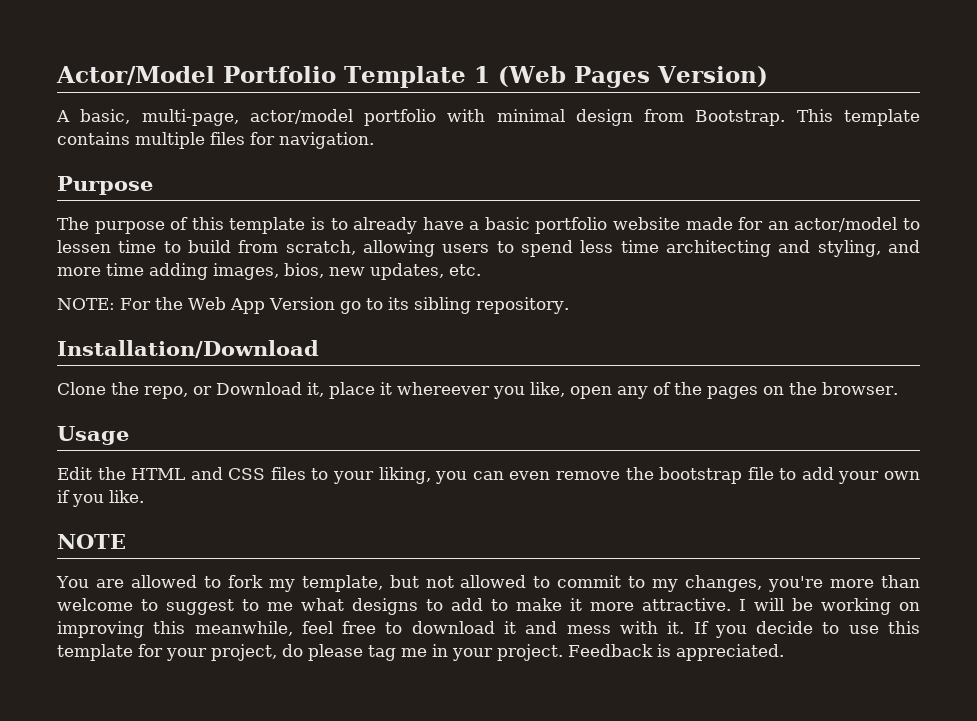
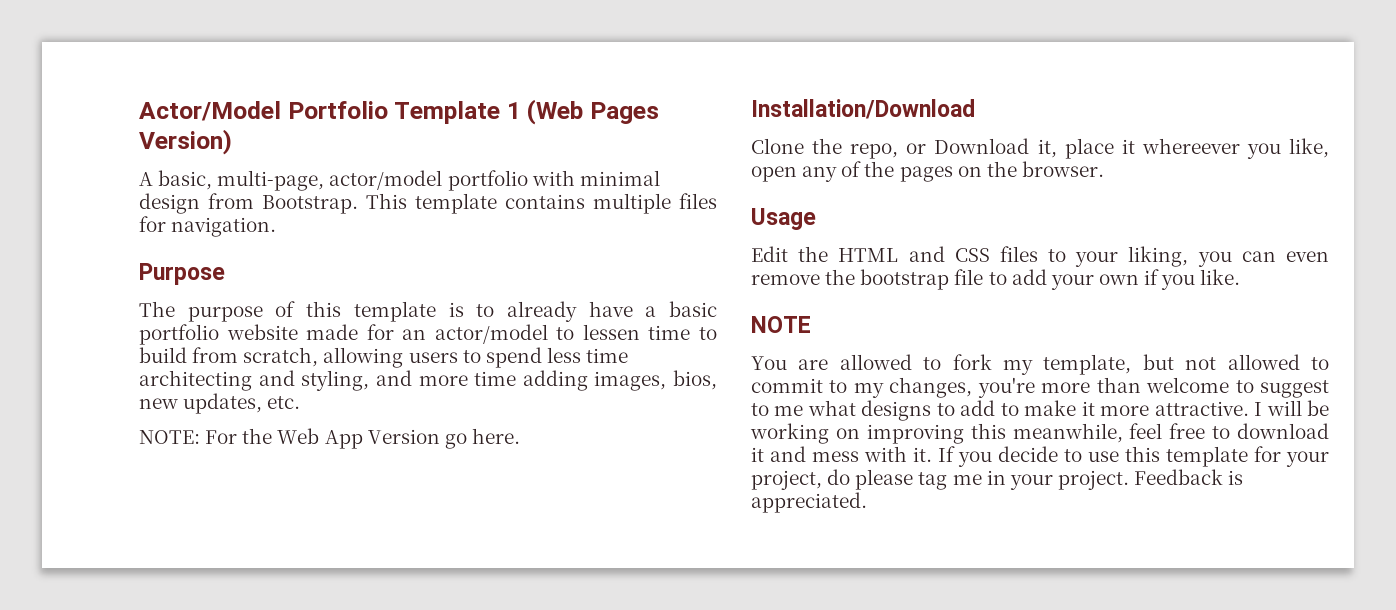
[365,297,569,314] to its sibling repository. -> [471,428,520,444] here.

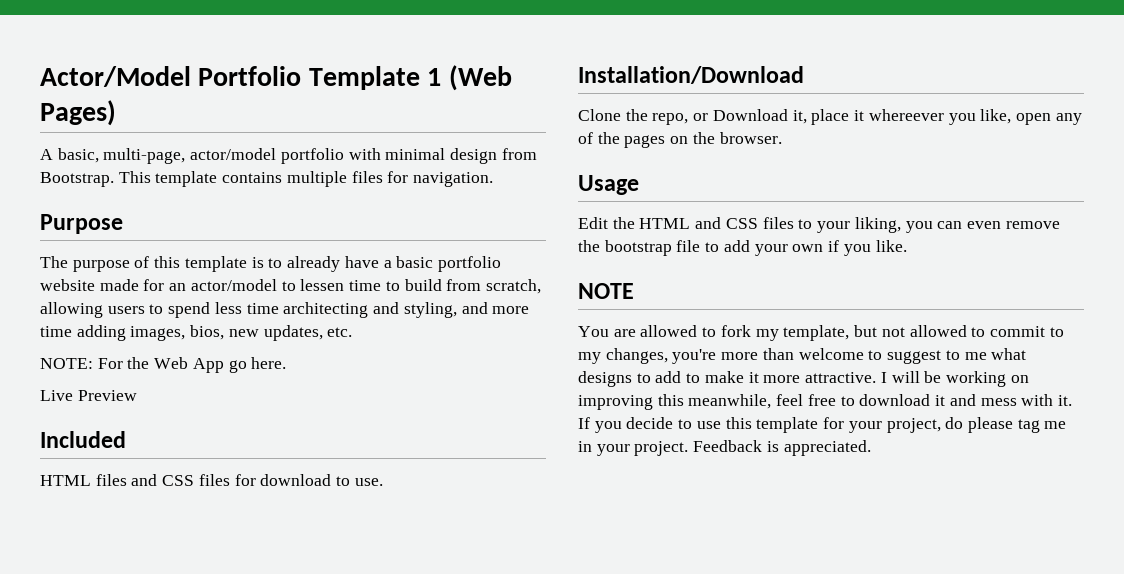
[590,102,660,124] [139,129,232,155] Pages Version) -> [40,100,116,126] Pages)
[367,429,440,444] Version -> (224, 365) none
(520, 436) none -> [40,390,137,401] [40,431,126,448] [40,474,383,486] // Live Preview // Included // HTML files and CSS files for download to use.

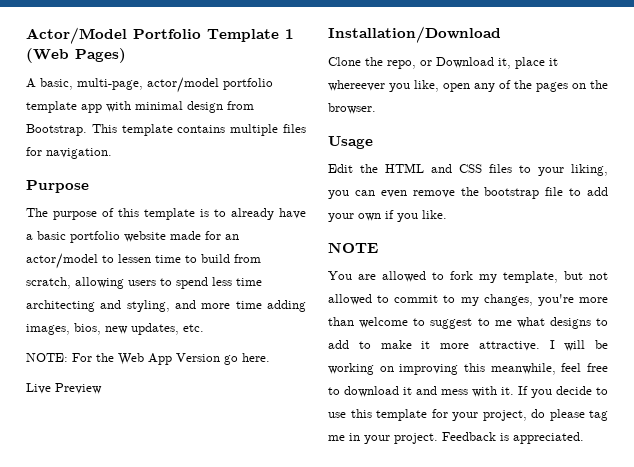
(344, 156) none -> [26,101,102,113] template app
(224, 365) none -> [176,353,220,362] Version
[40,431,126,448] [40,474,383,486] // Included // HTML files and CSS files for download to use. -> (102, 388) none

